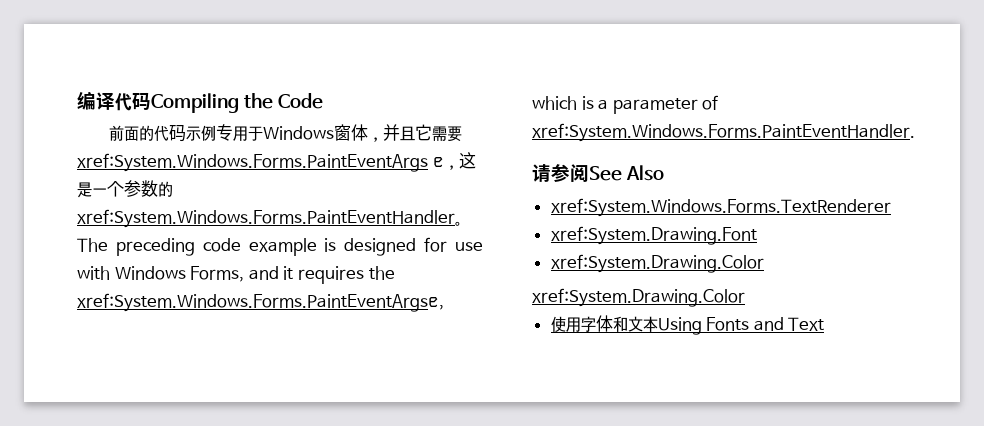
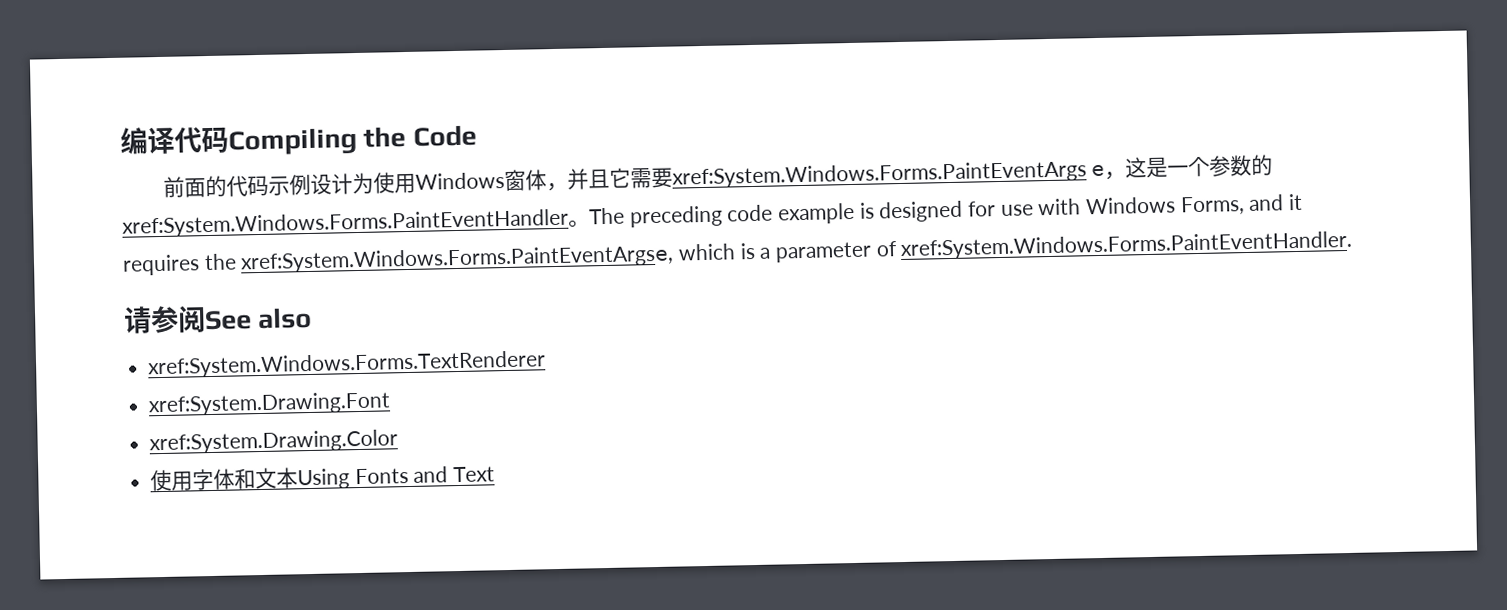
[215,124,263,141] 专用于 -> [309,172,416,195] 设计为使用
[625,165,664,181] Also -> [257,307,313,330] also
[532,288,745,307] // xref:System.Drawing.Color -> (399, 442) none

